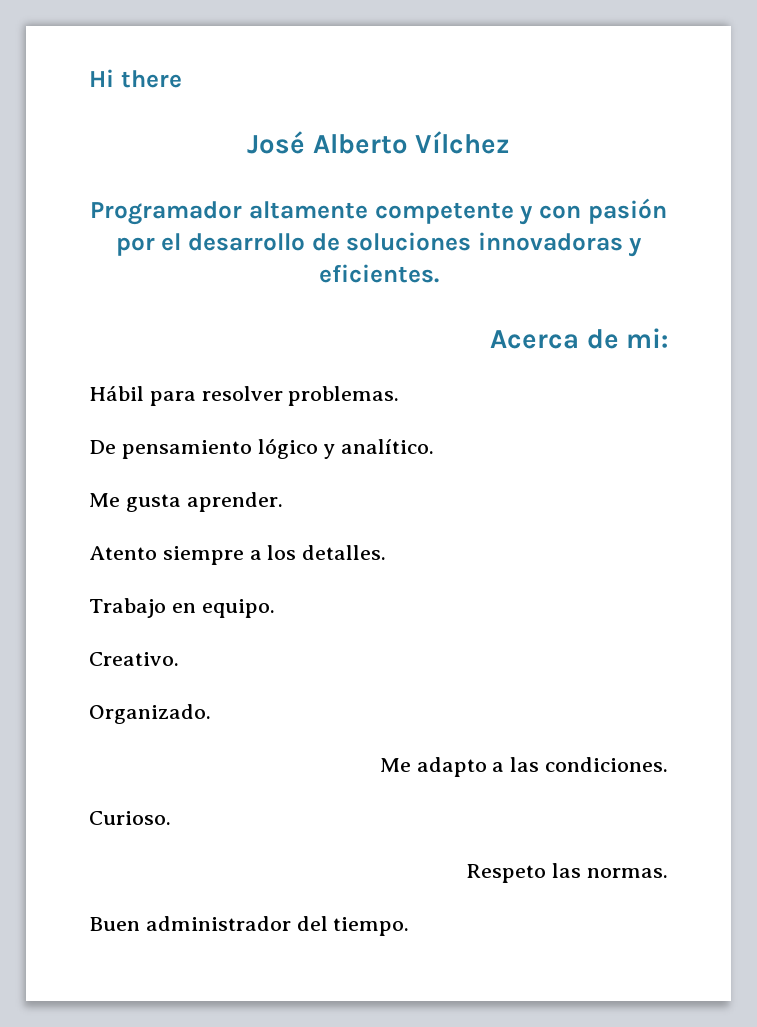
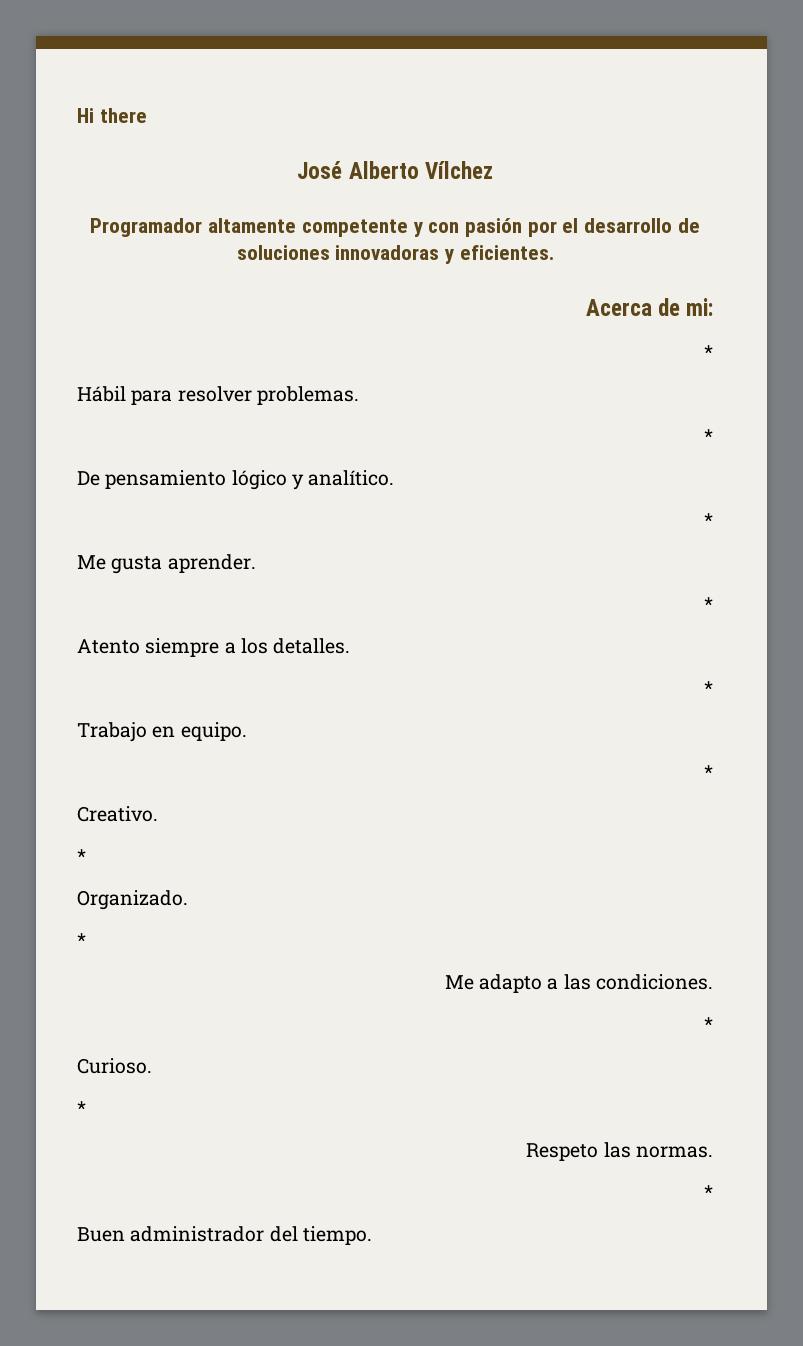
(668, 338) none -> [704,345,713,359] // *
(400, 396) none -> [704,429,713,443] // *
(435, 446) none -> [704,513,713,527] // *
(283, 502) none -> [704,597,713,611] // *
(387, 552) none -> [704,681,713,695] // *
(275, 608) none -> [704,765,713,779] // *
(179, 659) none -> [77,849,86,863] // *
(211, 714) none -> [77,933,86,947] // *
(668, 764) none -> [704,1017,713,1031] // *
(171, 818) none -> [77,1101,86,1115] // *
(668, 873) none -> [704,1185,713,1199] // *

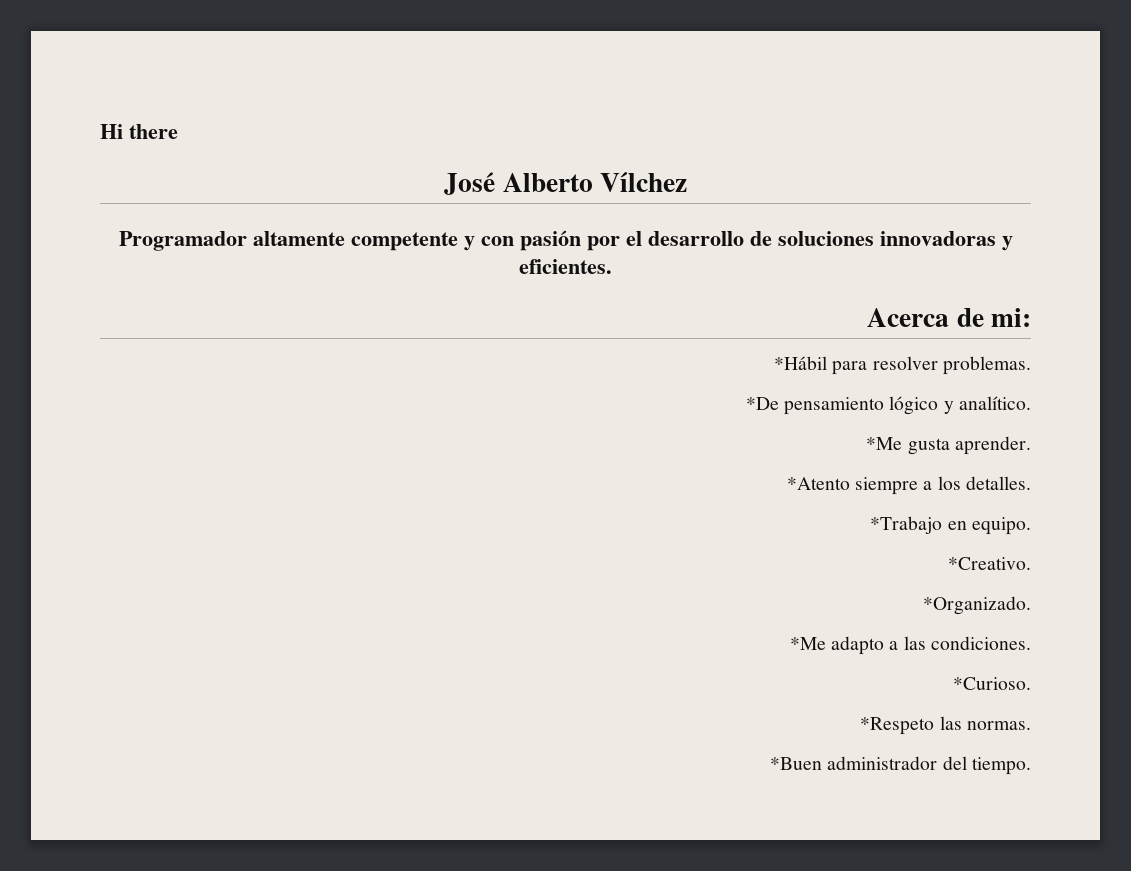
[704,345,713,359] [77,386,126,402] * // Hábil -> [774,356,828,370] *Hábil
[704,429,713,443] [77,471,100,486] * // De -> [745,397,779,410] *De
[704,513,713,527] [77,555,106,570] * // Me -> [866,437,903,450] *Me
[704,597,713,611] [77,639,140,654] * // Atento -> [786,477,850,490] *Atento
[704,681,713,695] [77,722,147,742] * // Trabajo -> [870,516,943,534] *Trabajo
[704,765,713,779] [77,806,158,822] [77,849,86,863] [77,890,188,910] [77,933,86,947] [444,975,474,990] * // Creativo. // * // Organizado. // * // Me -> [948,557,1031,570] [923,596,1031,615] [789,637,826,650] *Creativo. // *Organizado. // *Me
[704,1017,713,1031] [77,1058,152,1074] [77,1101,86,1115] [526,1143,599,1161] * // Curioso. // * // Respeto -> [953,677,1031,690] [860,717,935,735] *Curioso. // *Respeto
[704,1185,713,1199] [77,1227,125,1242] * // Buen -> [770,757,823,770] *Buen

